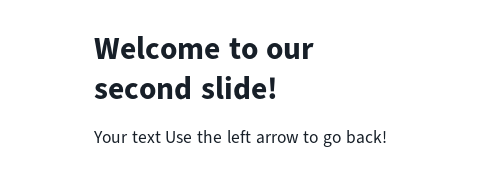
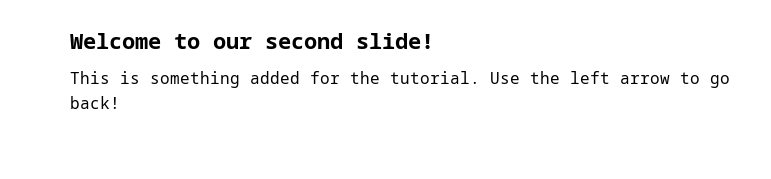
[93,131,161,143] Your text -> [70,71,480,88] This is something added for the tutorial.

